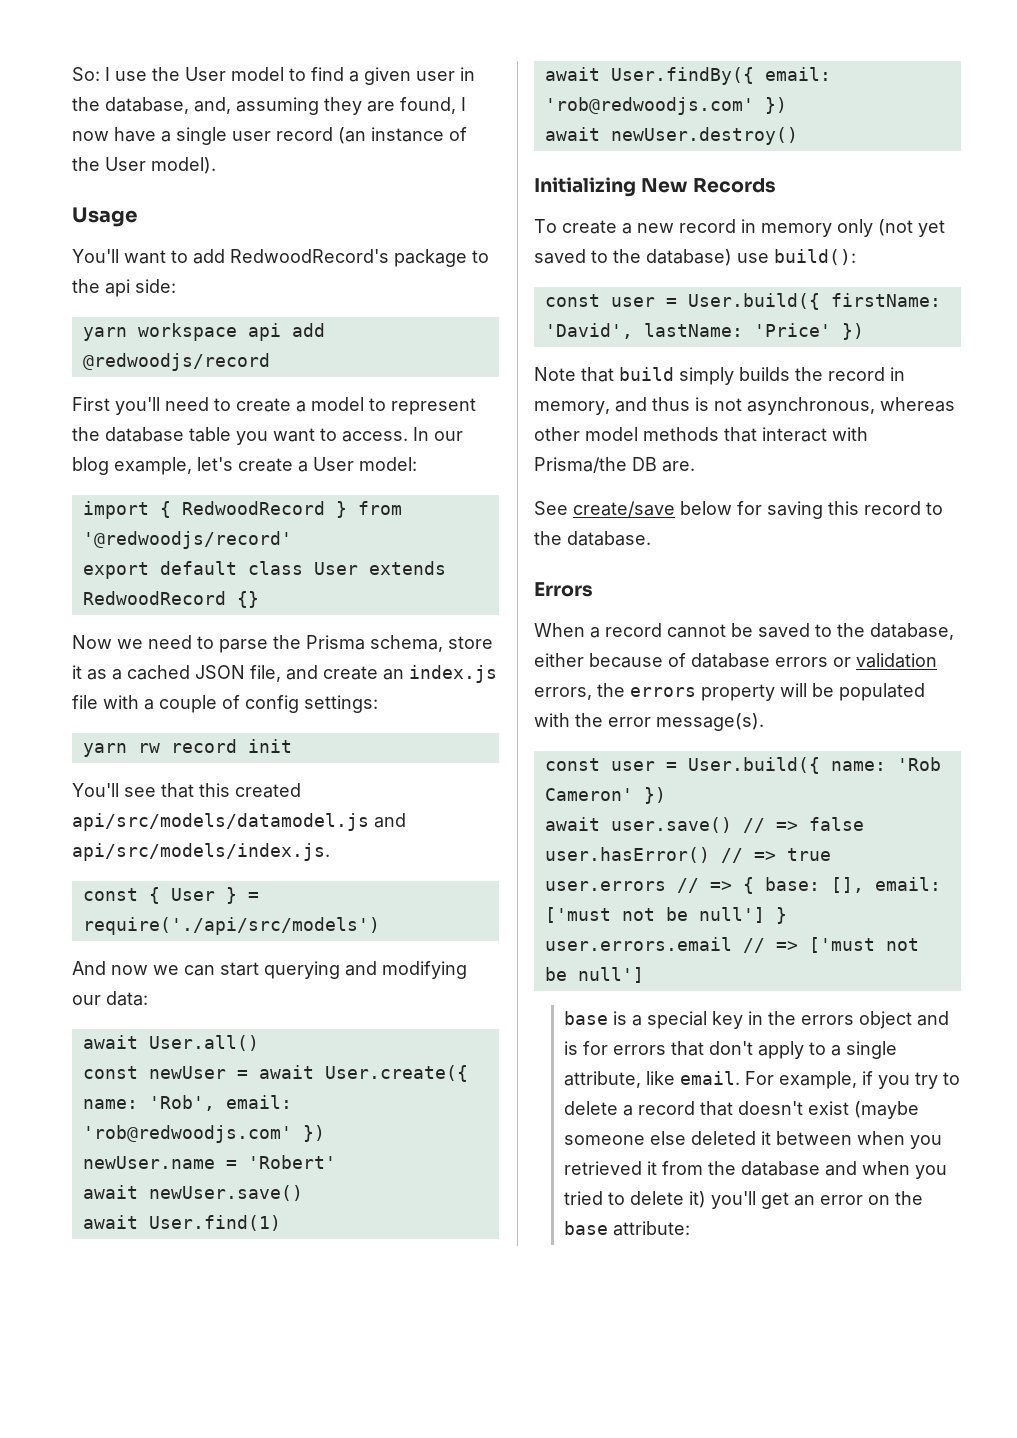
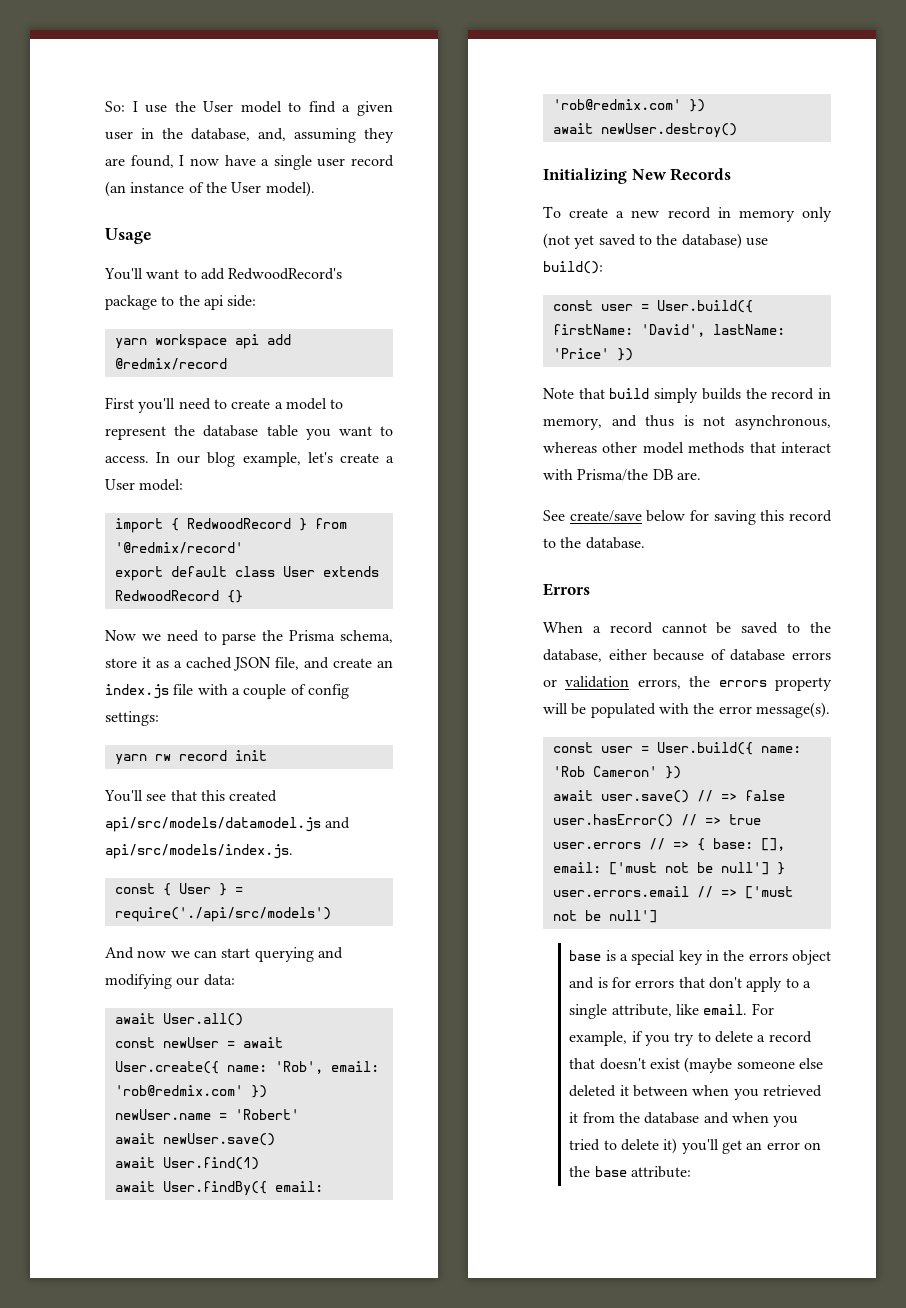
[82,353,270,371] @redwoodjs/record -> [114,358,227,370] @redmix/record
[82,531,292,549] '@redwoodjs/record' -> [114,542,243,554] '@redmix/record'
[82,1125,292,1143] 'rob@redwoodjs.com' -> [114,1085,243,1096] 'rob@redmix.com'
[544,97,754,115] 'rob@redwoodjs.com' -> [552,99,681,110] 'rob@redmix.com'

